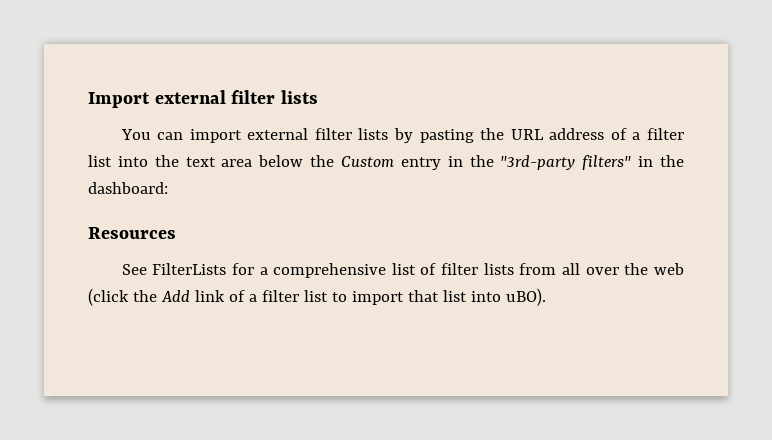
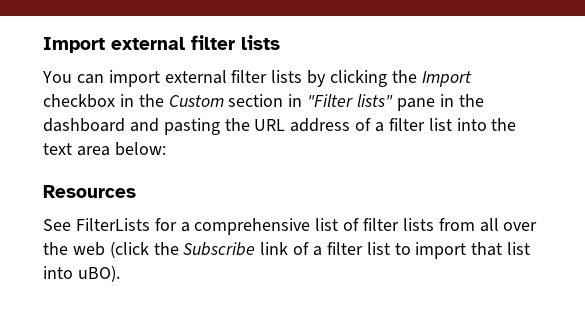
(414, 135) none -> [330,70,472,87] [43,94,484,111] [43,118,159,132] clicking the Import checkbox in the Custom section in "Filter lists" pane in the dashboard and
[258,155,685,170] [88,182,168,194] below the Custom entry in the "3rd-party filters" in the dashboard: -> [114,142,166,156] below:
[160,290,190,302] Add -> [183,242,256,256] Subscribe

